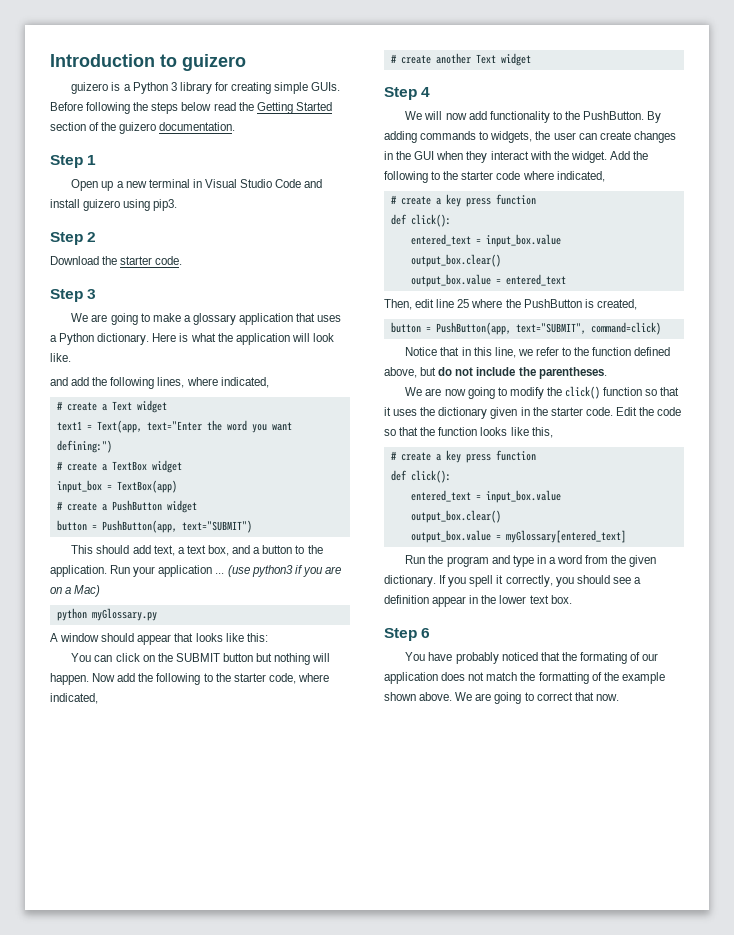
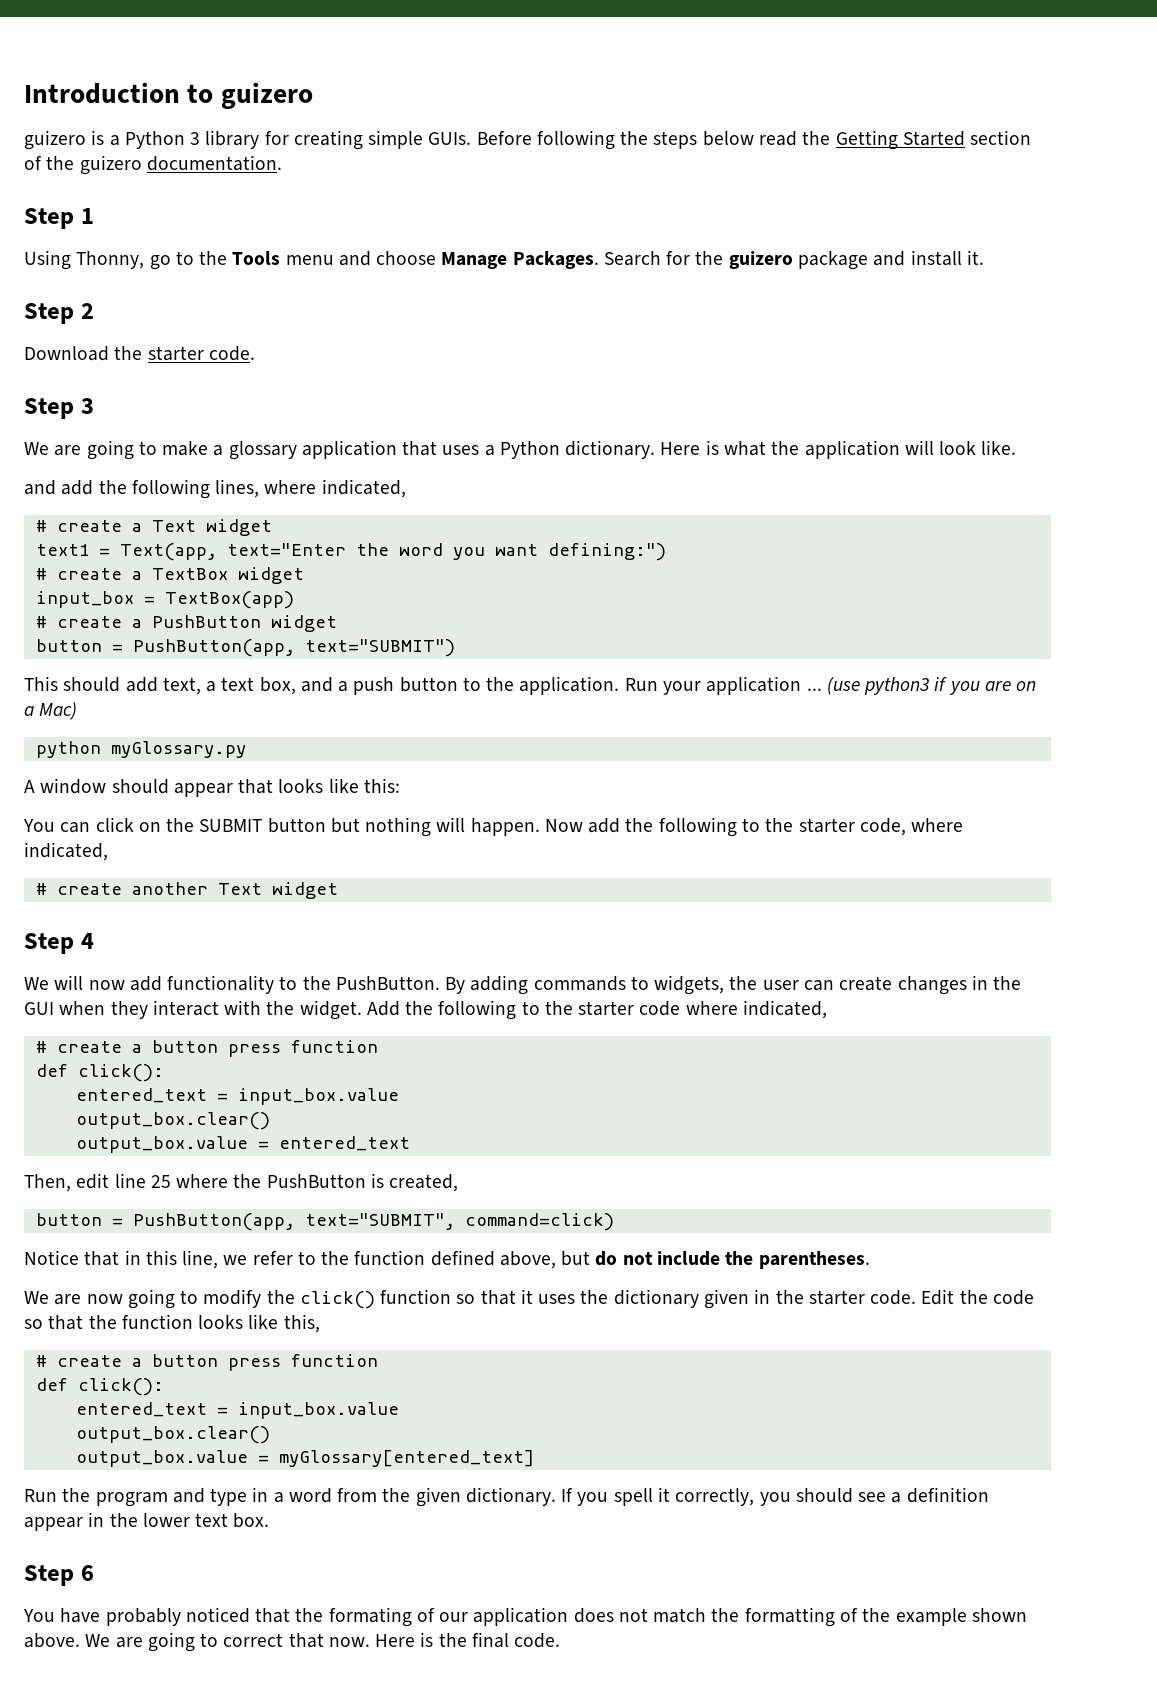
[71,179,323,191] [50,199,178,211] Open up a new terminal in Visual Studio Code and install guizero using pip3. -> [24,250,984,270] Using Thonny, go to the Tools menu and choose Manage Packages. Search for the guizero package and install it.
(261, 550) none -> [353,677,395,695] push
[445,194,461,207] key -> [151,1040,218,1053] button
[445,450,461,463] key -> [151,1354,218,1367] button
(619, 697) none -> [375,1632,561,1648] Here is the final code.

